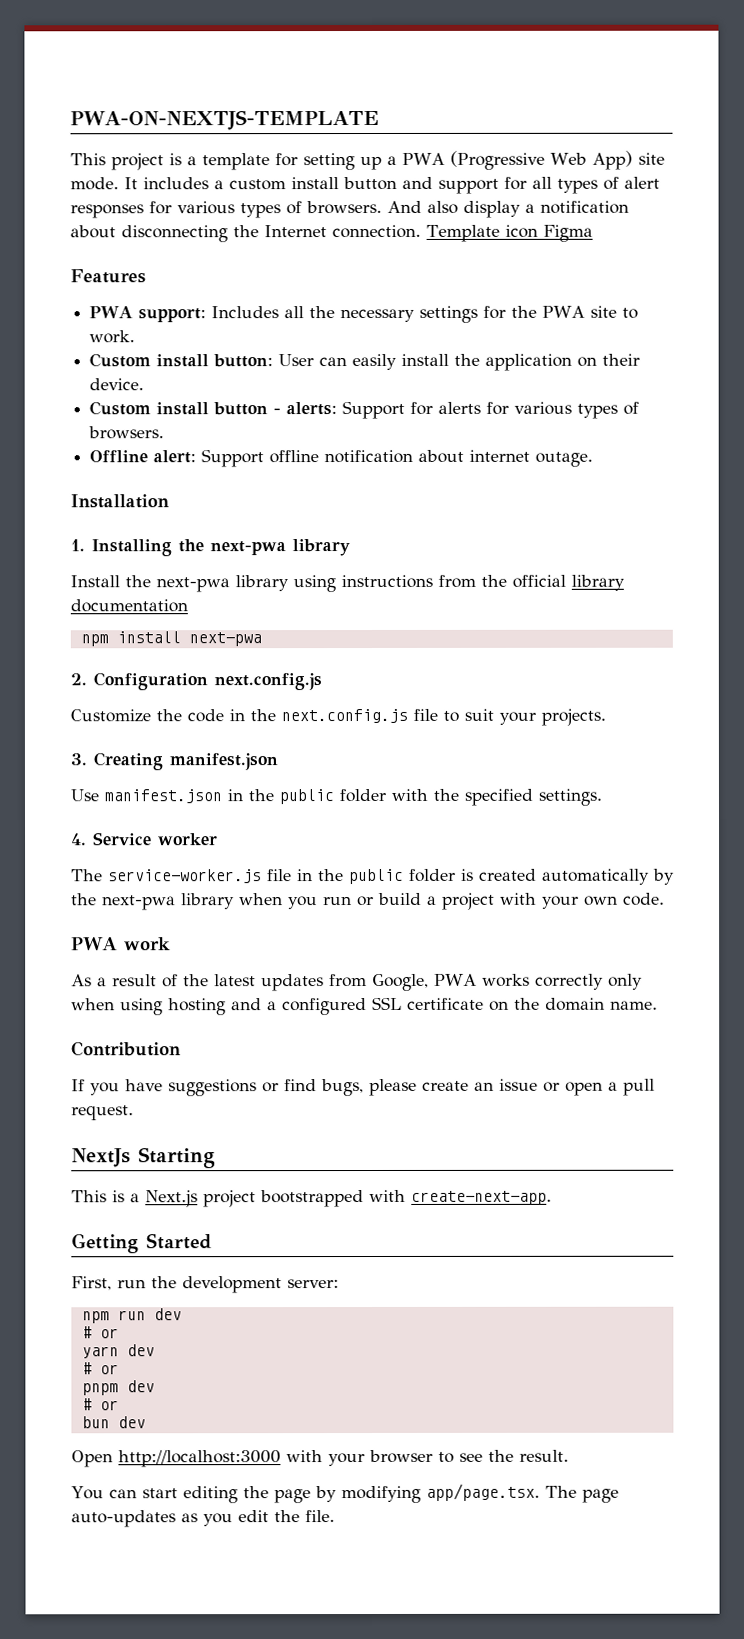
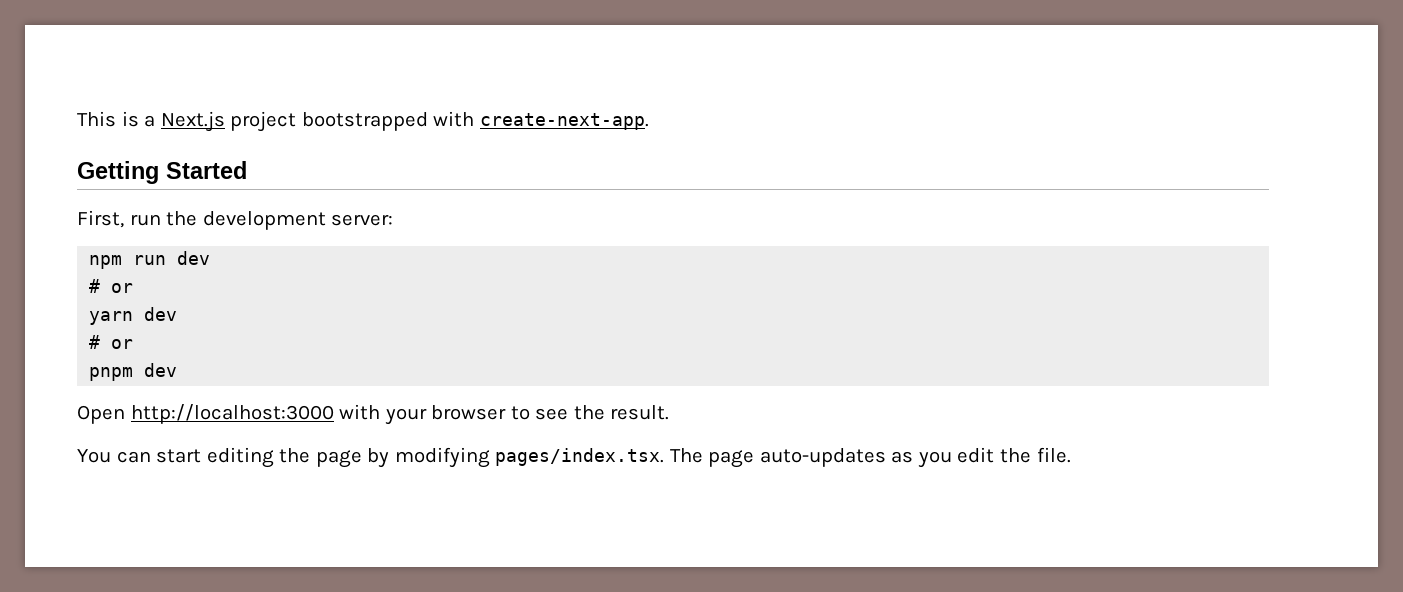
[70,109,379,131] [70,150,665,171] [70,176,660,194] [70,200,629,219] [70,224,593,243] [70,269,146,284] [89,305,639,323] [89,330,136,344] [89,353,641,371] [89,378,145,391] [89,400,640,420] [88,426,165,440] [89,449,594,468] [70,494,169,509] [70,539,350,557] [70,574,625,593] [70,599,188,613] [80,631,262,647] [70,672,322,691] [70,708,606,726] [70,752,278,771] [70,788,602,806] [71,832,218,846] [71,868,675,885] [71,892,665,911] [71,937,171,951] [71,973,643,992] [71,996,658,1016] [71,1041,181,1057] [71,1078,655,1097] [71,1105,134,1121] [71,1147,216,1169] PWA-ON-NEXTJS-TEMPLATE // This project is a template for setting up a PWA (Progressive Web App) site mode. It includes a custom install button and support for all types of alert responses for various types of browsers. And also display a notification about disconnecting the Internet connection. Template icon Figma // Features // PWA support: Includes all the necessary settings for the PWA site to work. // Custom install button: User can easily install the application on their device. // Custom install button - alerts: Support for alerts for various types of browsers. // Offline alert: Support offline notification about internet outage. // Installation // 1. Installing the next-pwa library // Install the next-pwa library using instructions from the official library documentation // npm install next-pwa // 2. Configuration next.config.js // Customize the code in the next.config.js file to suit your projects. // 3. Creating manifest.json // Use manifest.json in the public folder with the specified settings. // 4. Service worker // The service-worker.js file in the public folder is created automatically by the next-pwa library when you run or build a project with your own code. // PWA work // As a result of the latest updates from Google, PWA works correctly only when using hosting and a configured SSL certificate on the domain name. // Contribution // If you have suggestions or find bugs, please create an issue or open a pull request. // NextJs Starting // -> (77, 119) none
[81,1398,119,1411] [81,1416,146,1429] // # or // bun dev -> (178, 370) none
[425,1483,540,1501] app/page.tsx. -> [495,448,665,466] pages/index.tsx.

